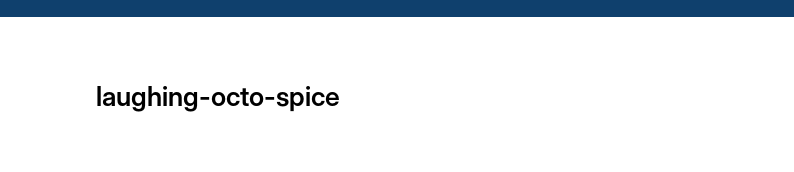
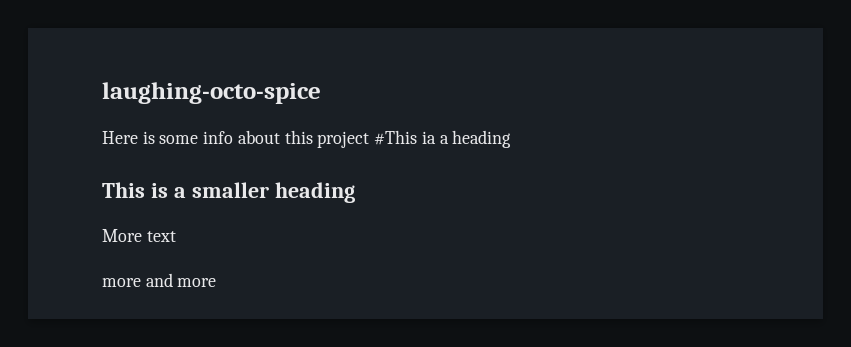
(340, 99) none -> [102,130,512,148] [102,182,355,203] [102,229,176,242] [102,273,217,287] // Here is some info about this project #This ia a heading // This is a smaller heading // More text // more and more

